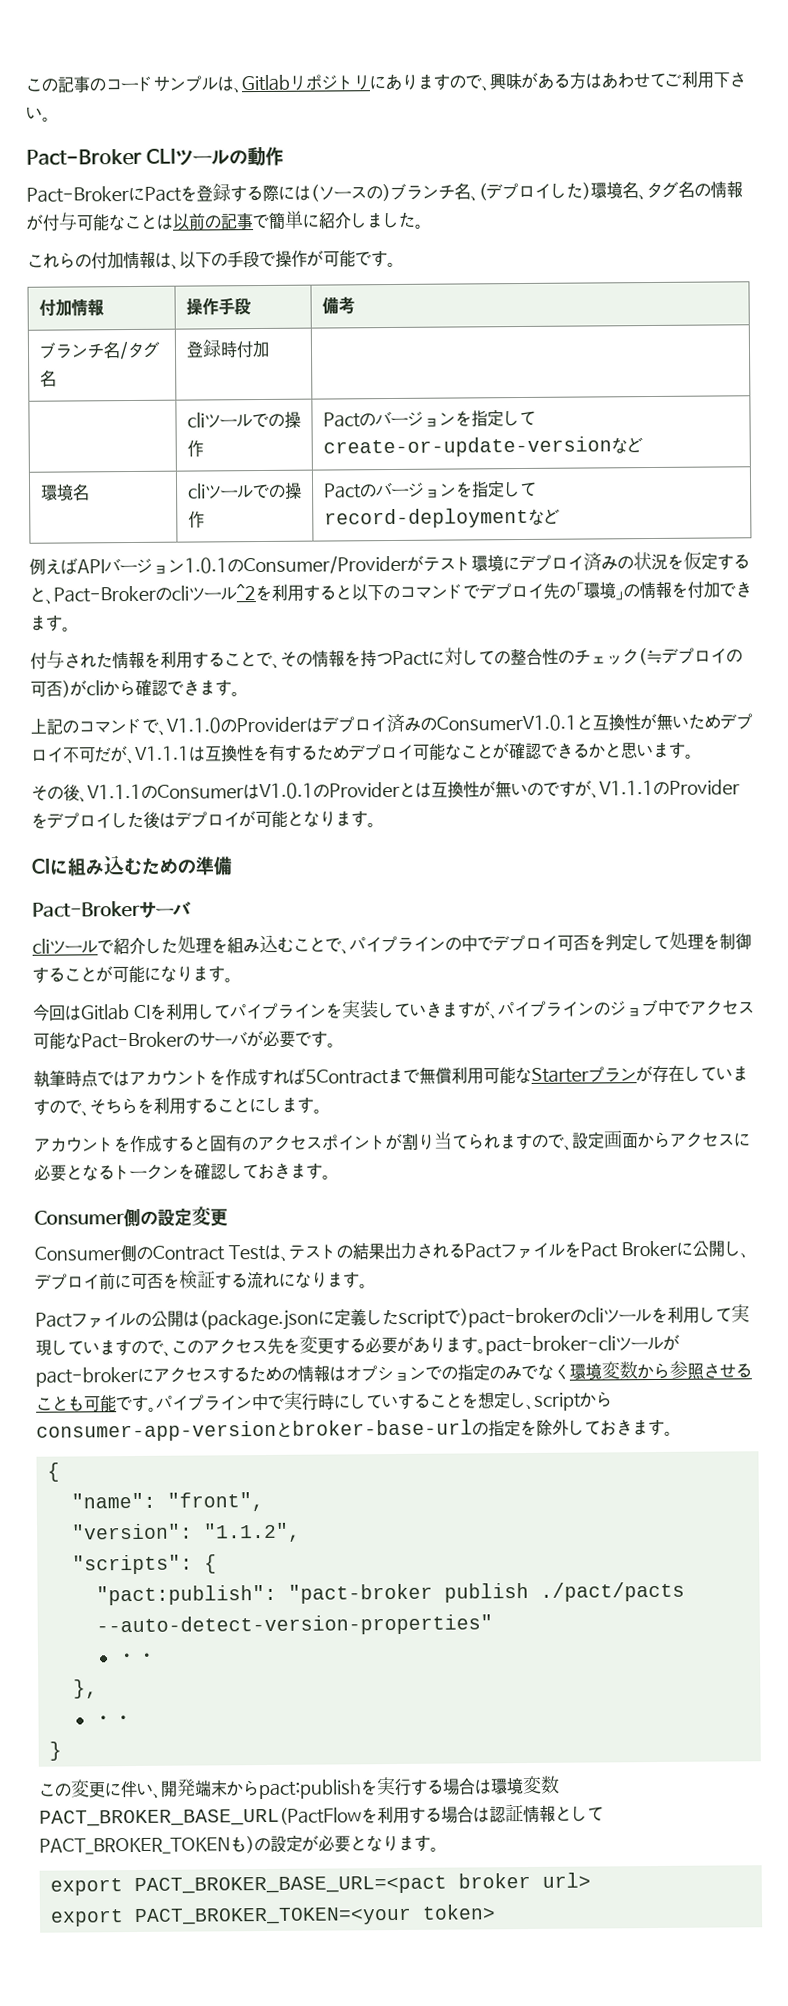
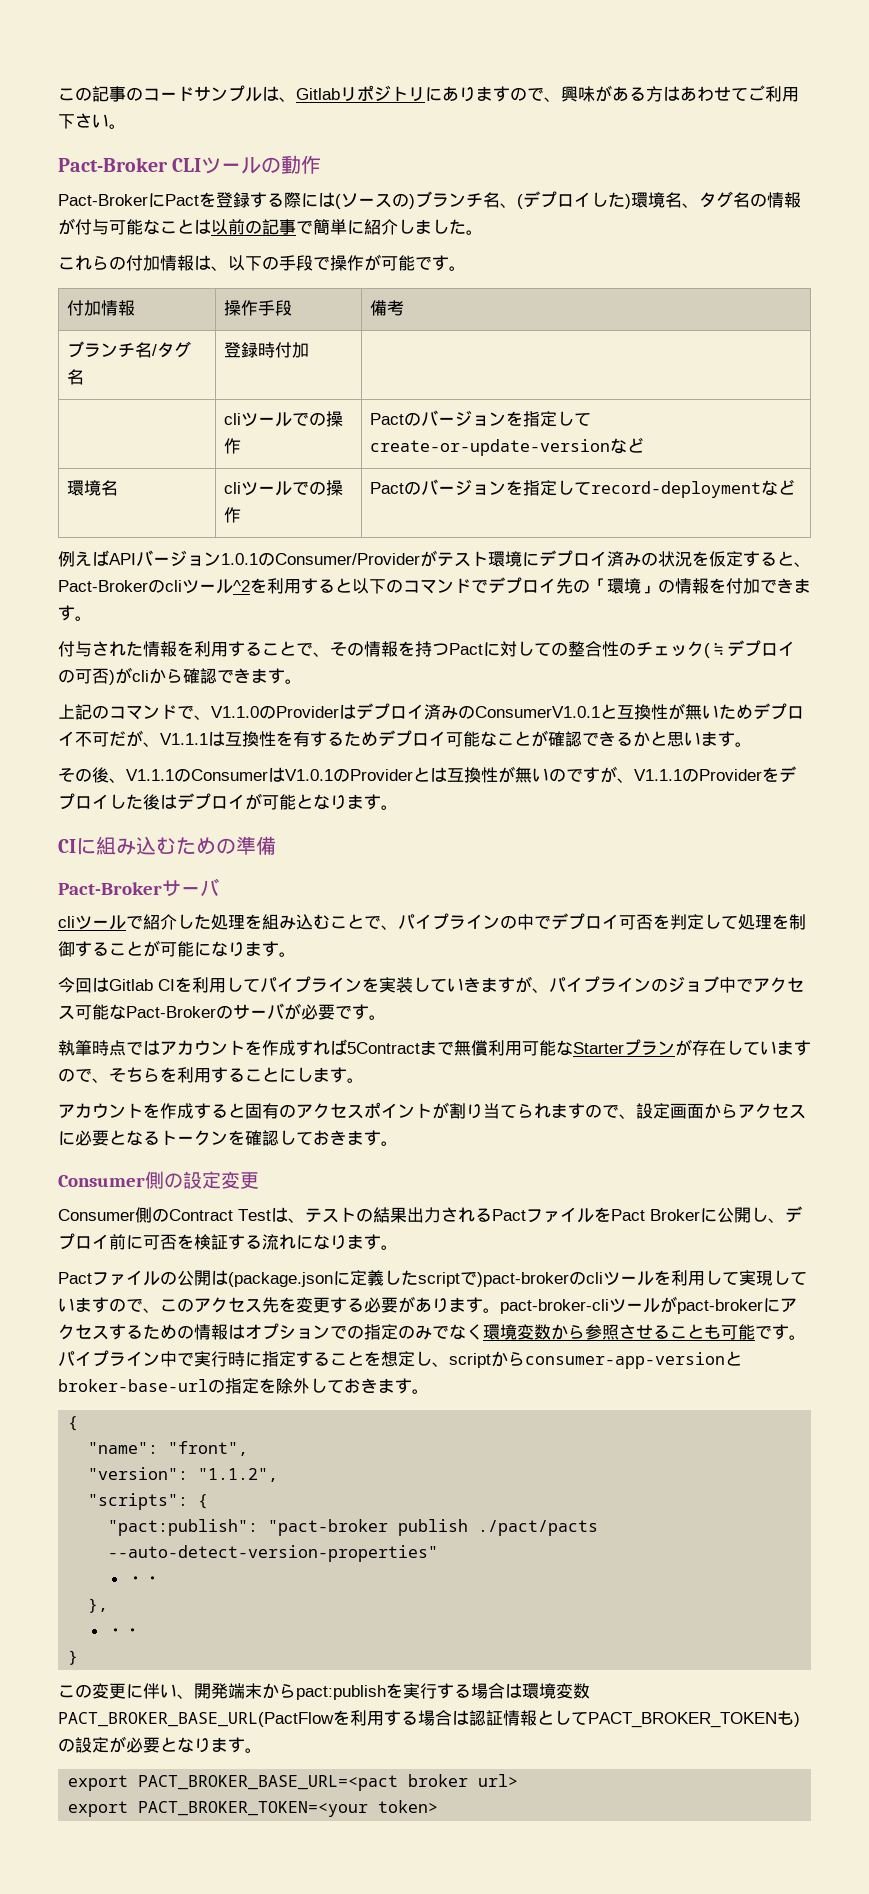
[349,1393,399,1410] してい -> [262,1351,296,1367] 指定

